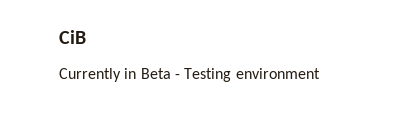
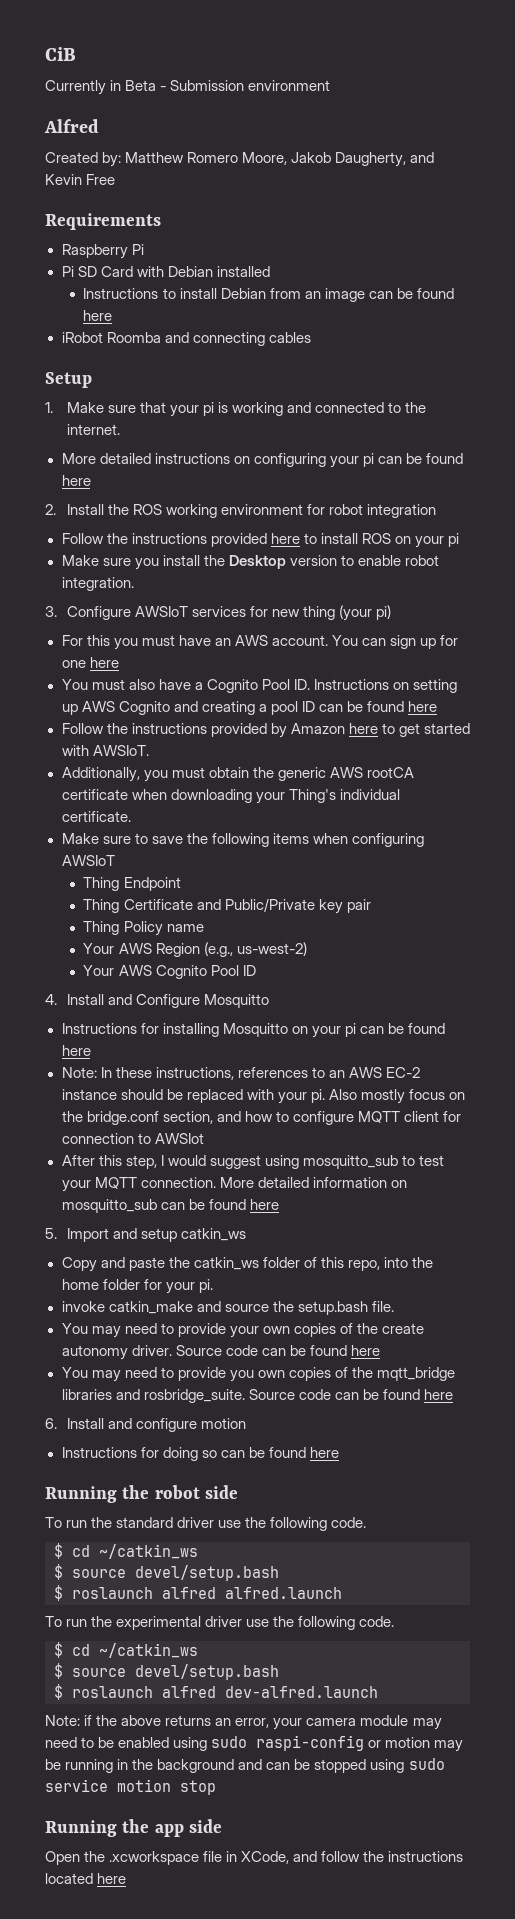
[184,68,320,82] Testing environment -> [170,80,331,91] [44,119,99,133] [45,152,435,167] [45,174,116,185] [45,213,161,230] [61,244,144,259] [61,266,270,277] [83,288,454,302] [83,310,113,321] [61,332,311,346] [45,372,92,388] [45,402,427,417] [66,424,120,435] [61,453,463,468] [61,475,91,486] [45,504,437,518] [61,533,460,548] [61,555,439,570] [61,577,134,591] [45,605,392,621] [61,635,459,650] [61,657,119,668] [61,679,458,693] [61,701,438,715] [61,723,470,738] [61,745,149,756] [61,767,414,782] [61,789,400,804] [61,811,131,822] [61,833,424,847] [61,855,115,866] [83,877,181,891] [83,898,371,914] [83,921,204,936] [83,942,307,957] [83,965,256,979] [45,994,270,1008] [61,1023,445,1038] [61,1045,91,1056] [61,1067,420,1080] [61,1089,466,1104] [61,1111,461,1125] [61,1133,204,1144] [61,1155,444,1169] [61,1177,407,1192] [61,1199,279,1213] [45,1228,247,1242] [61,1257,434,1272] [61,1279,213,1294] [61,1301,394,1315] [61,1323,425,1338] [61,1345,380,1360] [61,1367,456,1382] [61,1389,453,1403] [45,1418,247,1432] [61,1447,339,1461] [45,1485,239,1503] [45,1517,367,1531] [54,1543,198,1559] [54,1564,279,1581] [54,1585,342,1601] [45,1616,395,1630] [54,1642,198,1658] [54,1663,279,1680] [54,1684,378,1700] [45,1715,442,1730] [45,1735,464,1752] [45,1758,445,1773] [45,1779,216,1795] [45,1819,223,1837] [45,1851,464,1865] [45,1873,127,1884] Submission environment // Alfred // Created by: Matthew Romero Moore, Jakob Daugherty, and Kevin Free // Requirements // Raspberry Pi // Pi SD Card with Debian installed // Instructions to install Debian from an image can be found here // iRobot Roomba and connecting cables // Setup // 1. Make sure that your pi is working and connected to the internet. // More detailed instructions on configuring your pi can be found here // 2. Install the ROS working environment for robot integration // Follow the instructions provided here to install ROS on your pi // Make sure you install the Desktop version to enable robot integration. // 3. Configure AWSIoT services for new thing (your pi) // For this you must have an AWS account. You can sign up for one here // You must also have a Cognito Pool ID. Instructions on setting up AWS Cognito and creating a pool ID can be found here // Follow the instructions provided by Amazon here to get started with AWSIoT. // Additionally, you must obtain the generic AWS rootCA certificate when downloading your Thing's individual certificate. // Make sure to save the following items when configuring AWSIoT // Thing Endpoint // Thing Certificate and Public/Private key pair // Thing Policy name // Your AWS Region (e.g., us-west-2) // Your AWS Cognito Pool ID // 4. Install and Configure Mosquitto // Instructions for installing Mosquitto on your pi can be found here // Note: In these instructions, references to an AWS EC-2 instance should be replaced with your pi. Also mostly focus on the bridge.conf section, and how to configure MQTT client for connection to AWSIot // After this step, I would suggest using mosquitto_sub to test your MQTT connection. More detailed information on mosquitto_sub can be found here // 5. Import and setup catkin_ws // Copy and paste the catkin_ws folder of this repo, into the home folder for your pi. // invoke catkin_make and source the setup.bash file. // You may need to provide your own copies of the create autonomy driver. Source code can be found here // You may need to provide you own copies of the mqtt_bridge libraries and rosbridge_suite. Source code can be found here // 6. Install and configure motion // Instructions for doing so can be found here // Running the robot side // To run the standard driver use the following code. // $ cd ~/catkin_ws // $ source devel/setup.bash // $ roslaunch alfred alfred.launch // To run the experimental driver use the following code. // $ cd ~/catkin_ws // $ source devel/setup.bash // $ roslaunch alfred dev-alfred.launch // Note: if the above returns an error, your camera module may need to be enabled using sudo raspi-config or motion may be running in the background and can be stopped using sudo service motion stop // Running the app side // Open the .xcworkspace file in XCode, and follow the instructions located here

